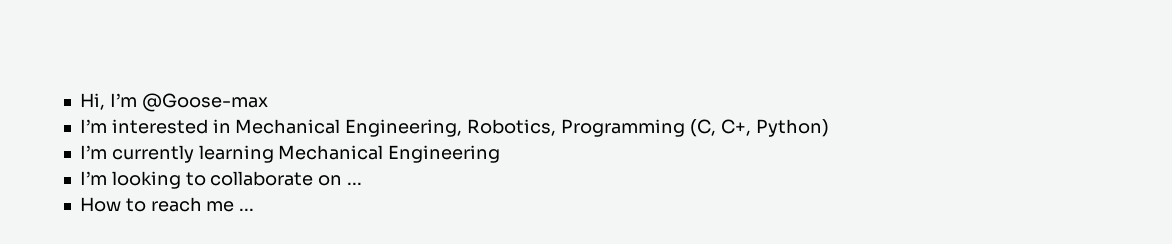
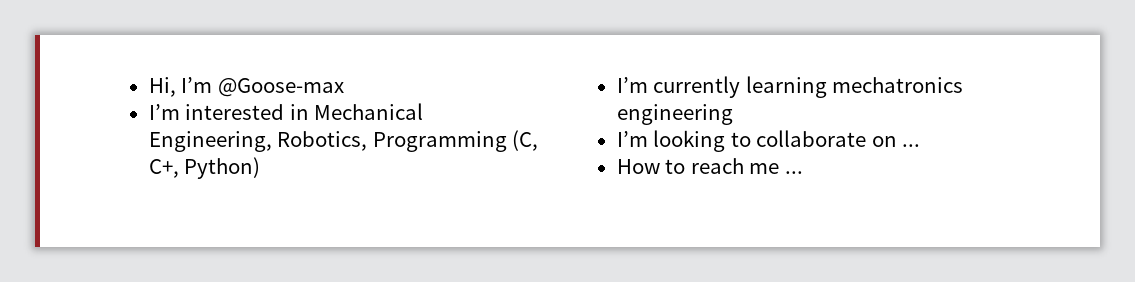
[278,145,501,163] Mechanical Engineering -> [832,77,964,93] [616,104,733,125] mechatronics engineering

